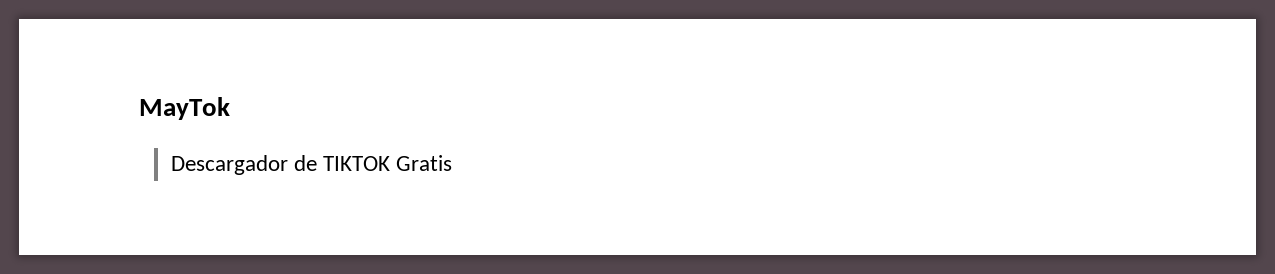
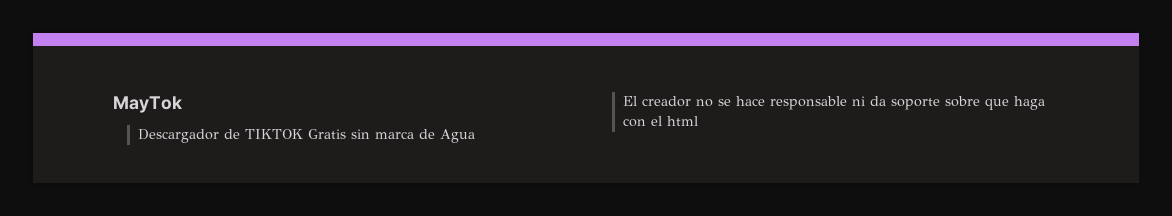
(453, 163) none -> [350,129,475,143] [622,96,1045,110] [622,116,698,127] sin marca de Agua // El creador no se hace responsable ni da soporte sobre que haga con el html

